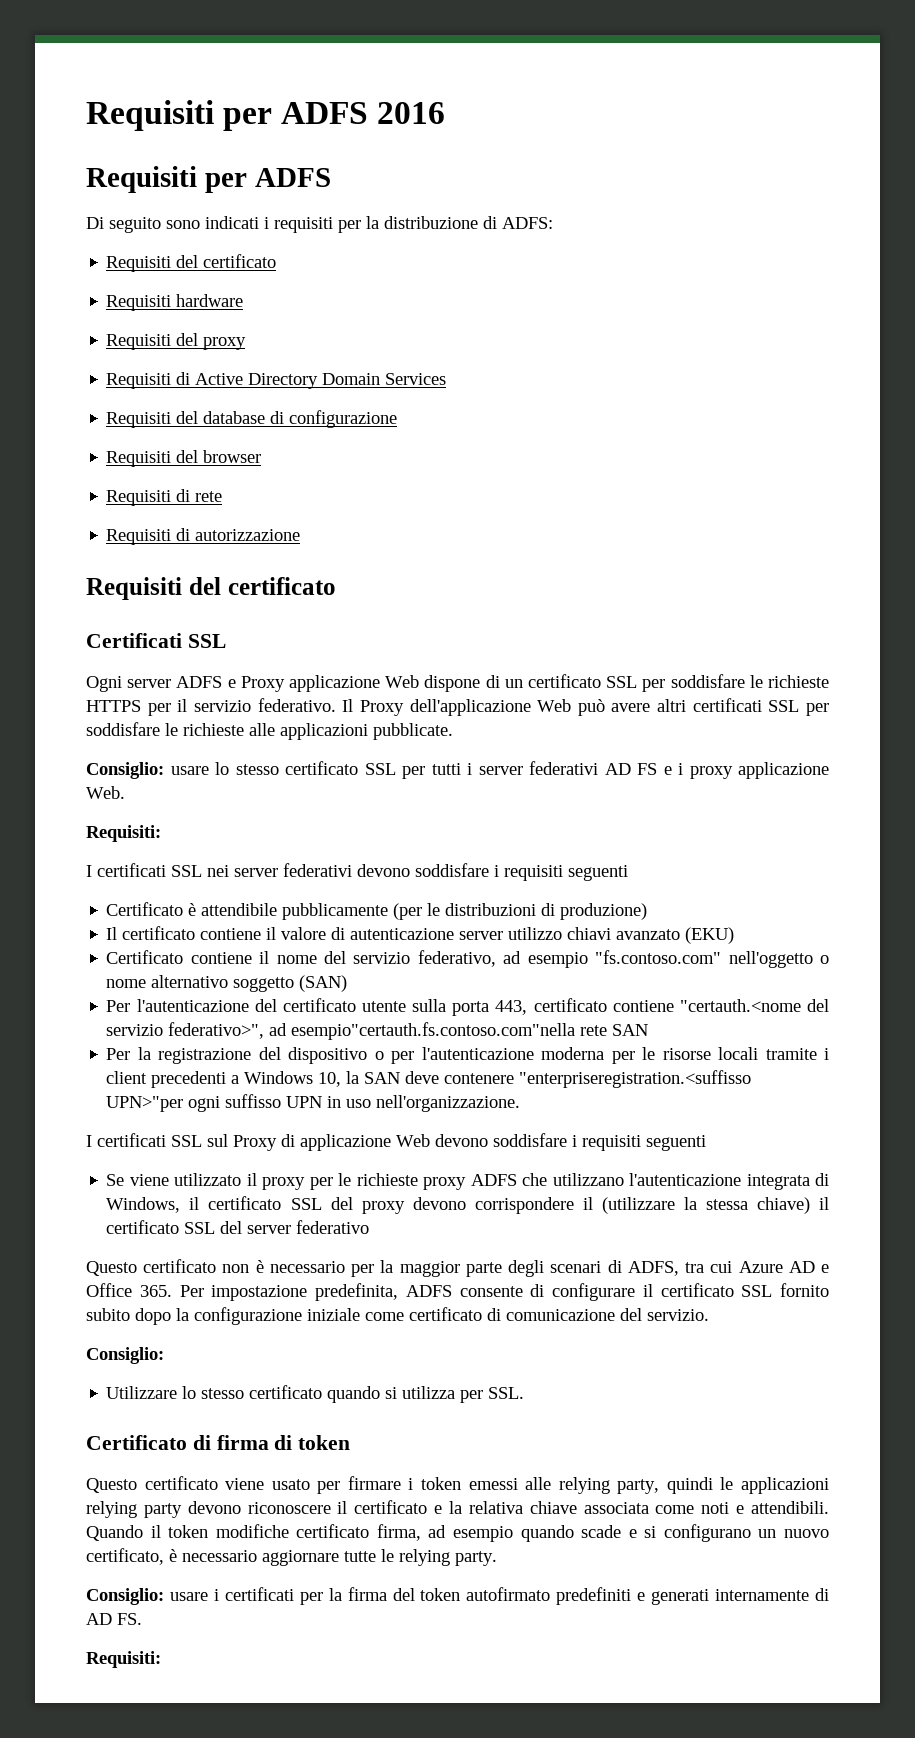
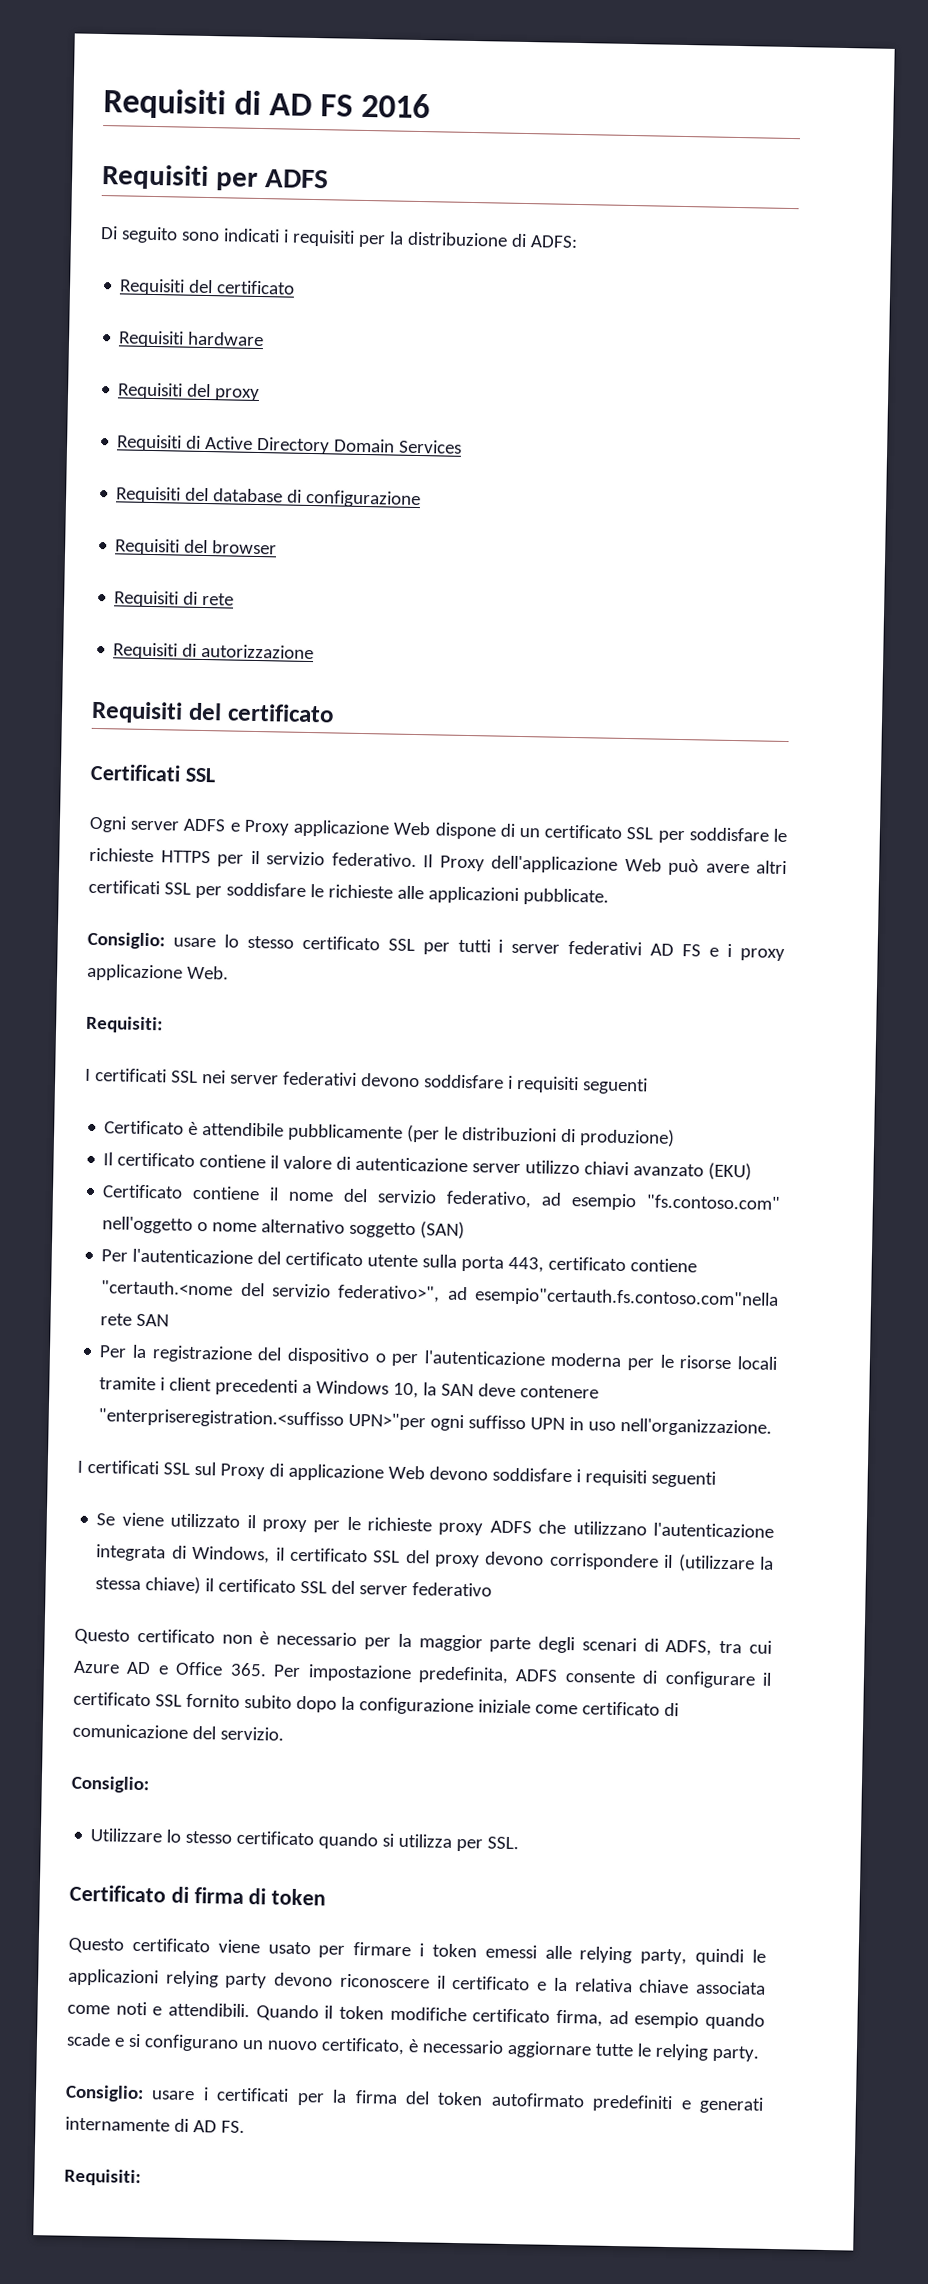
[86,100,369,131] Requisiti per ADFS -> [103,88,354,120] Requisiti di AD FS

